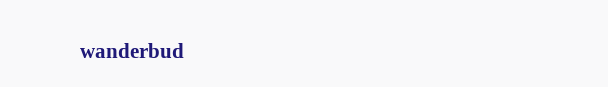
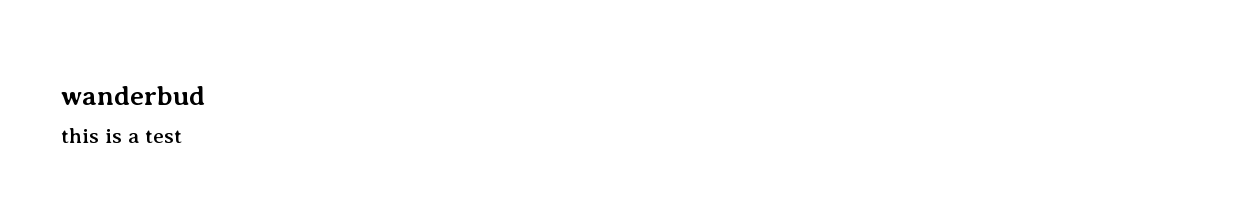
(184, 50) none -> [61,128,183,143] // this is a test

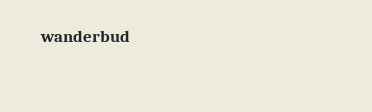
[61,128,183,143] // this is a test -> (130, 36) none

